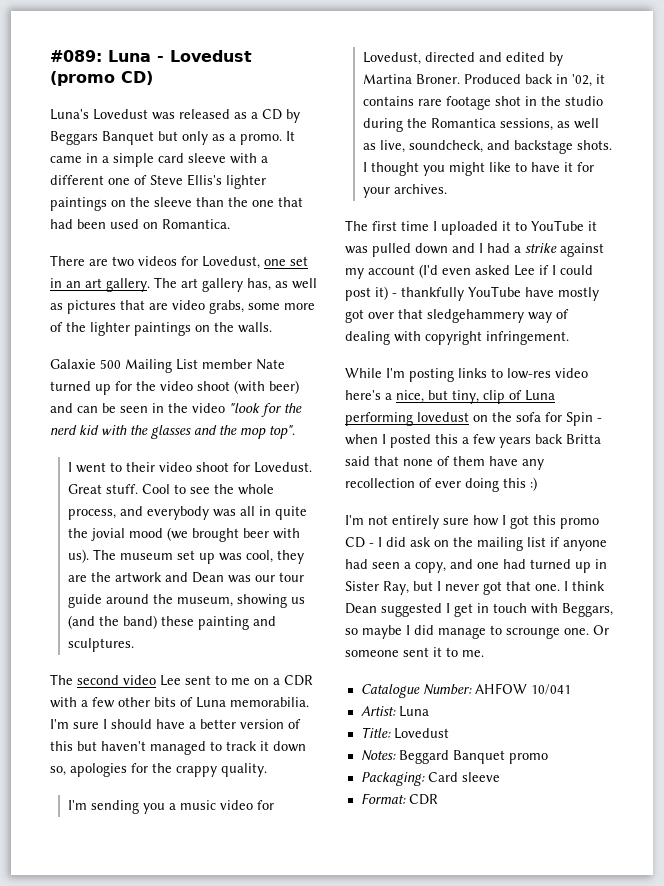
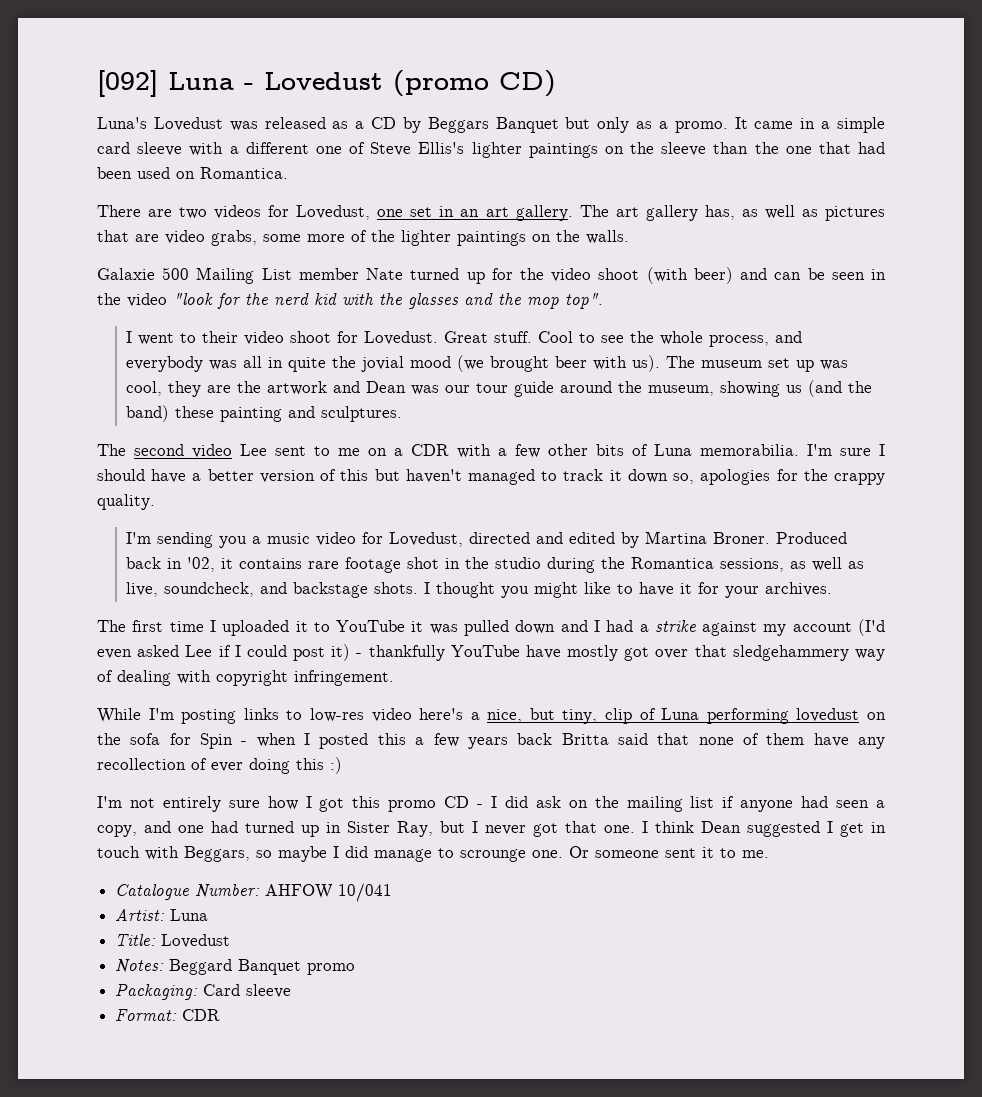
[50,50,102,62] #089: -> [97,70,158,97] [092]

